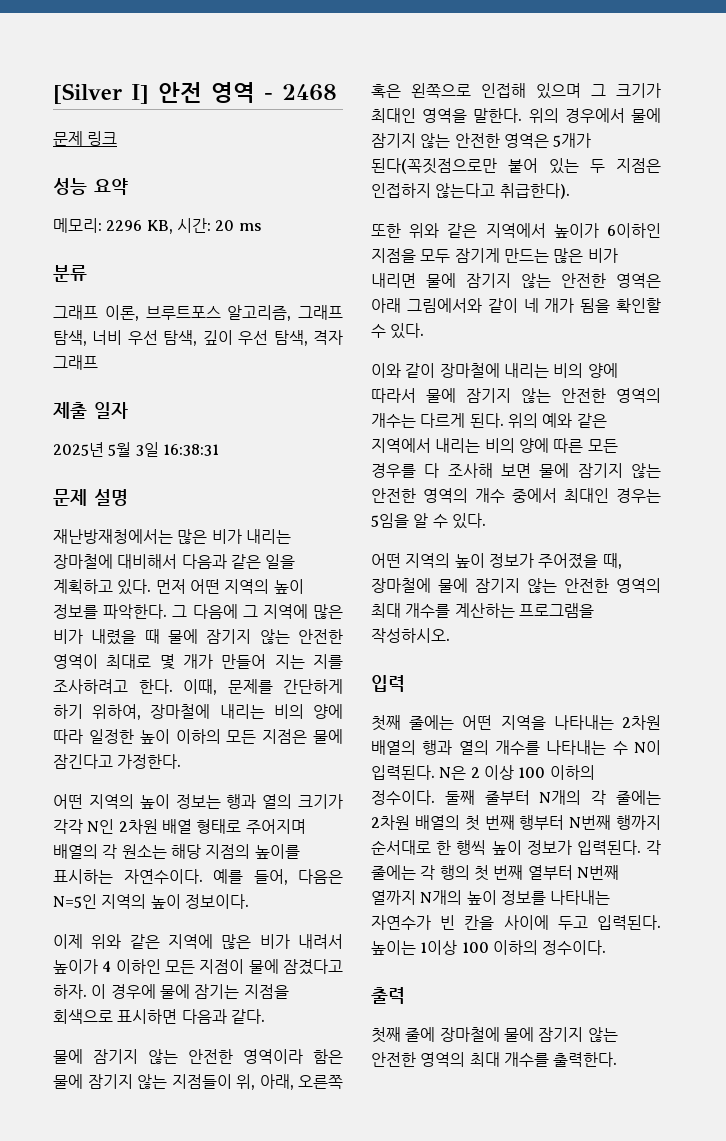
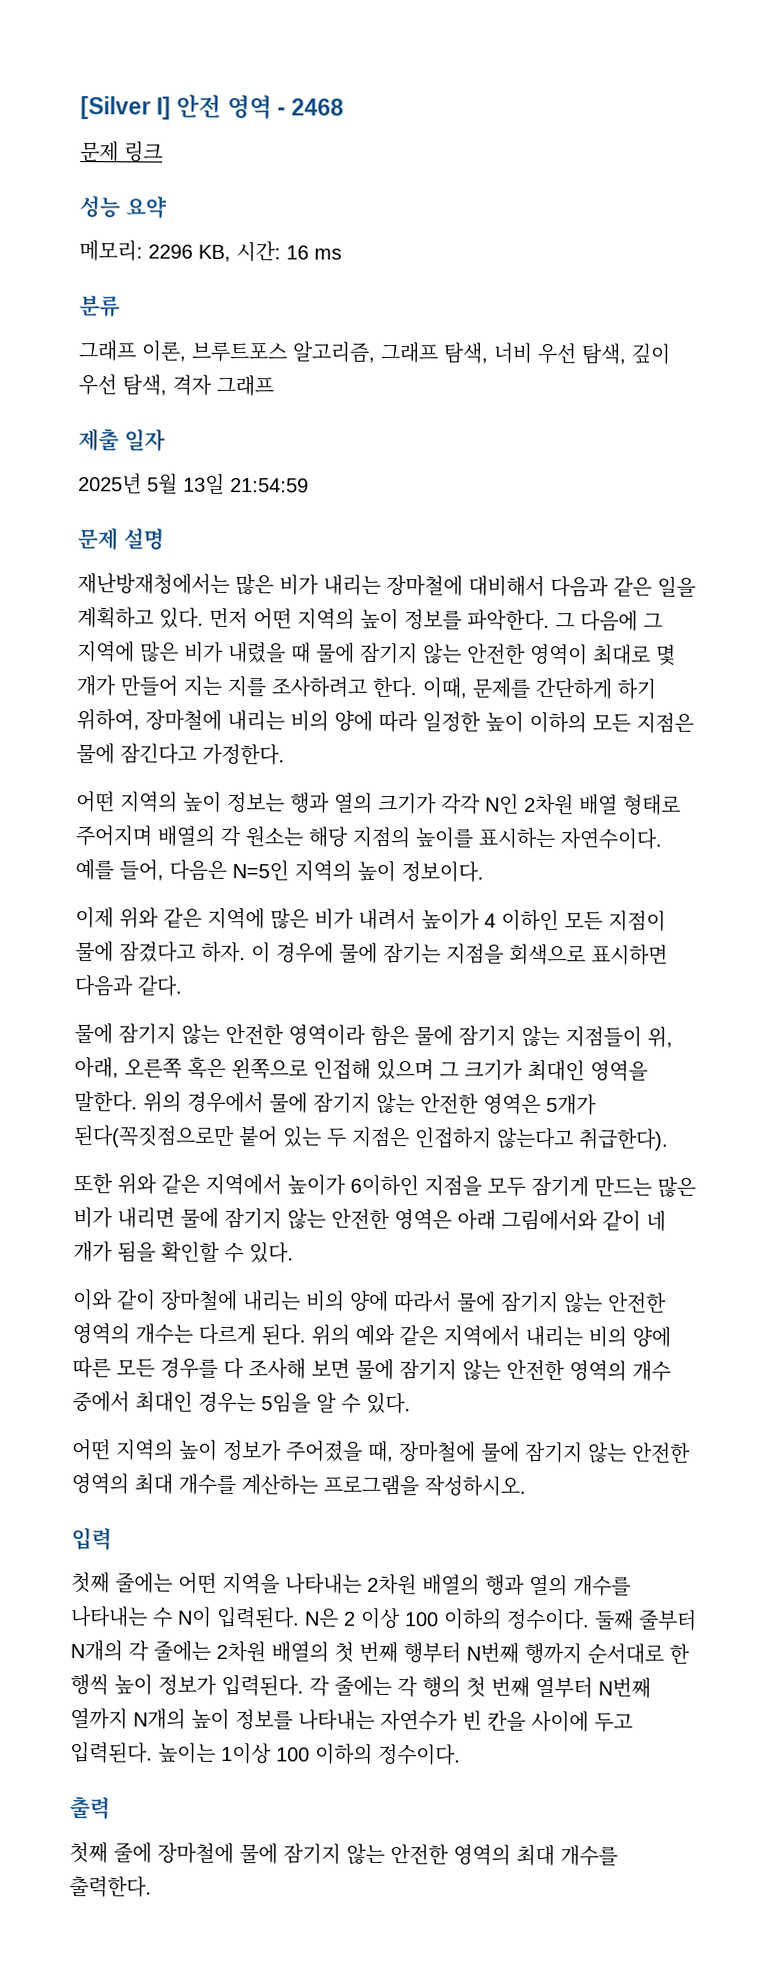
[215,220,235,231] 20 -> [286,245,309,260] 16
[135,442,219,457] 3일 16:38:31 -> [183,473,309,494] 13일 21:54:59

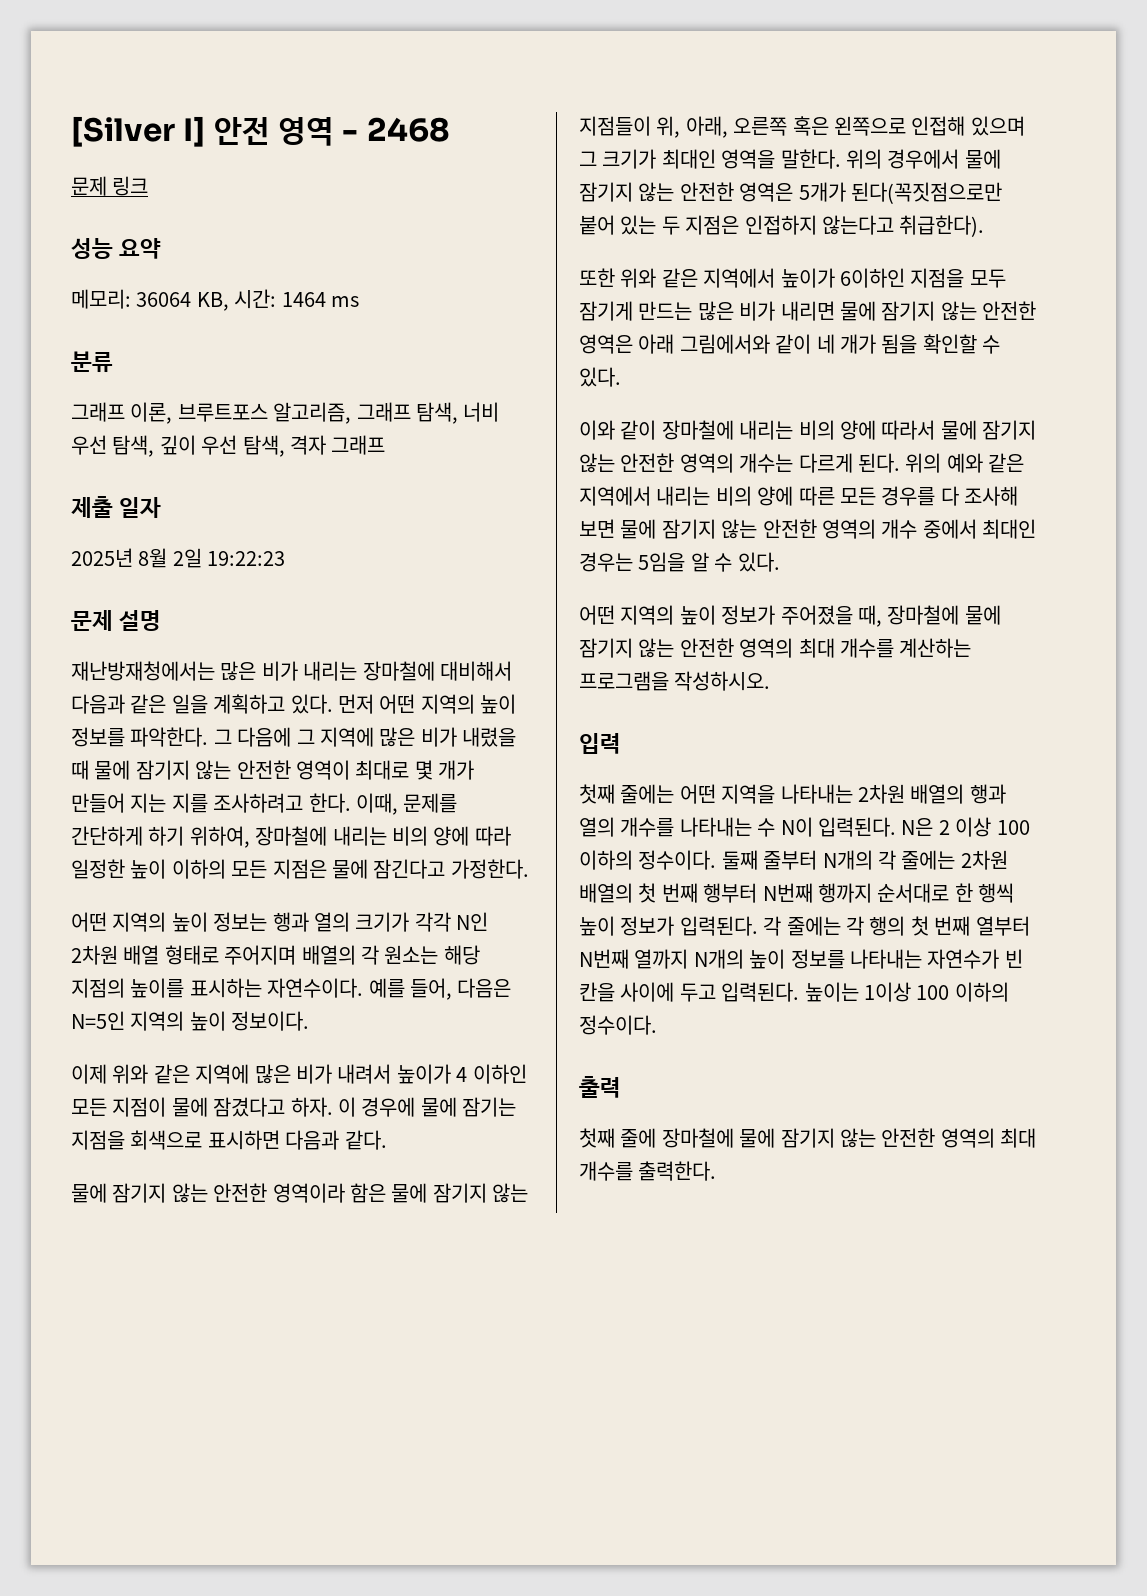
[148,244,193,259] 2296 -> [136,292,192,307] 36064
[286,245,309,260] 16 -> [281,292,326,307] 1464
[147,472,309,494] 5월 13일 21:54:59 -> [138,548,286,568] 8월 2일 19:22:23

